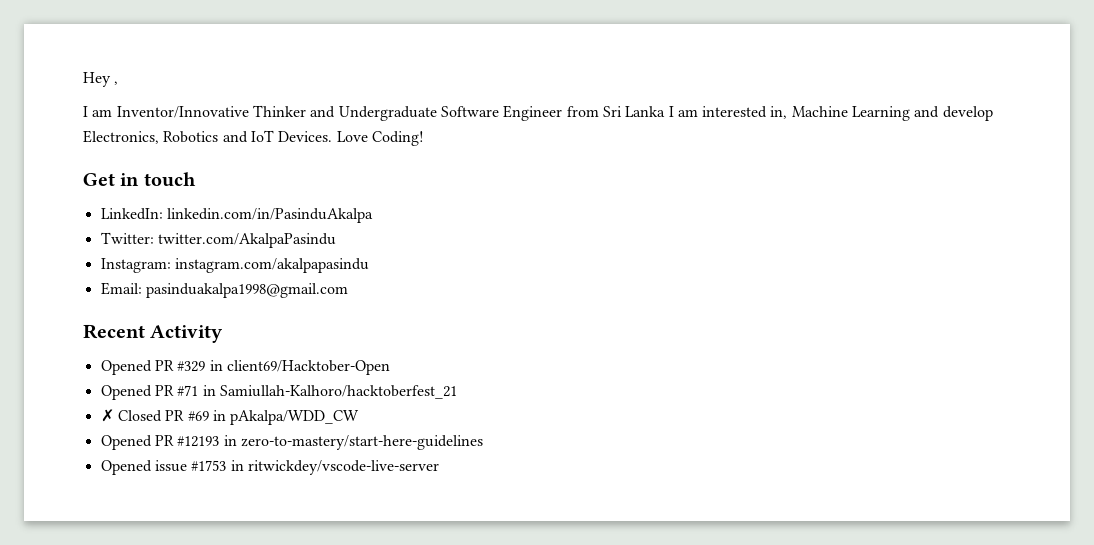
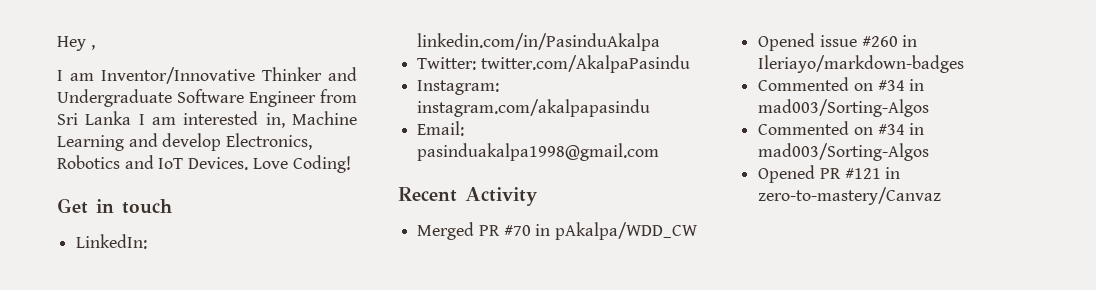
[100,360,390,375] [100,385,457,400] [100,409,360,425] [100,435,483,450] [100,460,439,475] Opened PR #329 in client69/Hacktober-Open // Opened PR #71 in Samiullah-Kalhoro/hacktoberfest_21 // ✗ Closed PR #69 in pAkalpa/WDD_CW // Opened PR #12193 in zero-to-mastery/start-here-guidelines // Opened issue #1753 in ritwickdey/vscode-live-server -> [417,222,699,240] [758,33,918,51] [758,55,965,73] [758,77,925,91] [758,99,930,117] [758,121,925,135] [758,143,930,161] [758,165,901,183] [758,187,942,205] Merged PR #70 in pAkalpa/WDD_CW // Opened issue #260 in Ileriayo/markdown-badges // Commented on #34 in mad003/Sorting-Algos // Commented on #34 in mad003/Sorting-Algos // Opened PR #121 in zero-to-mastery/Canvaz

